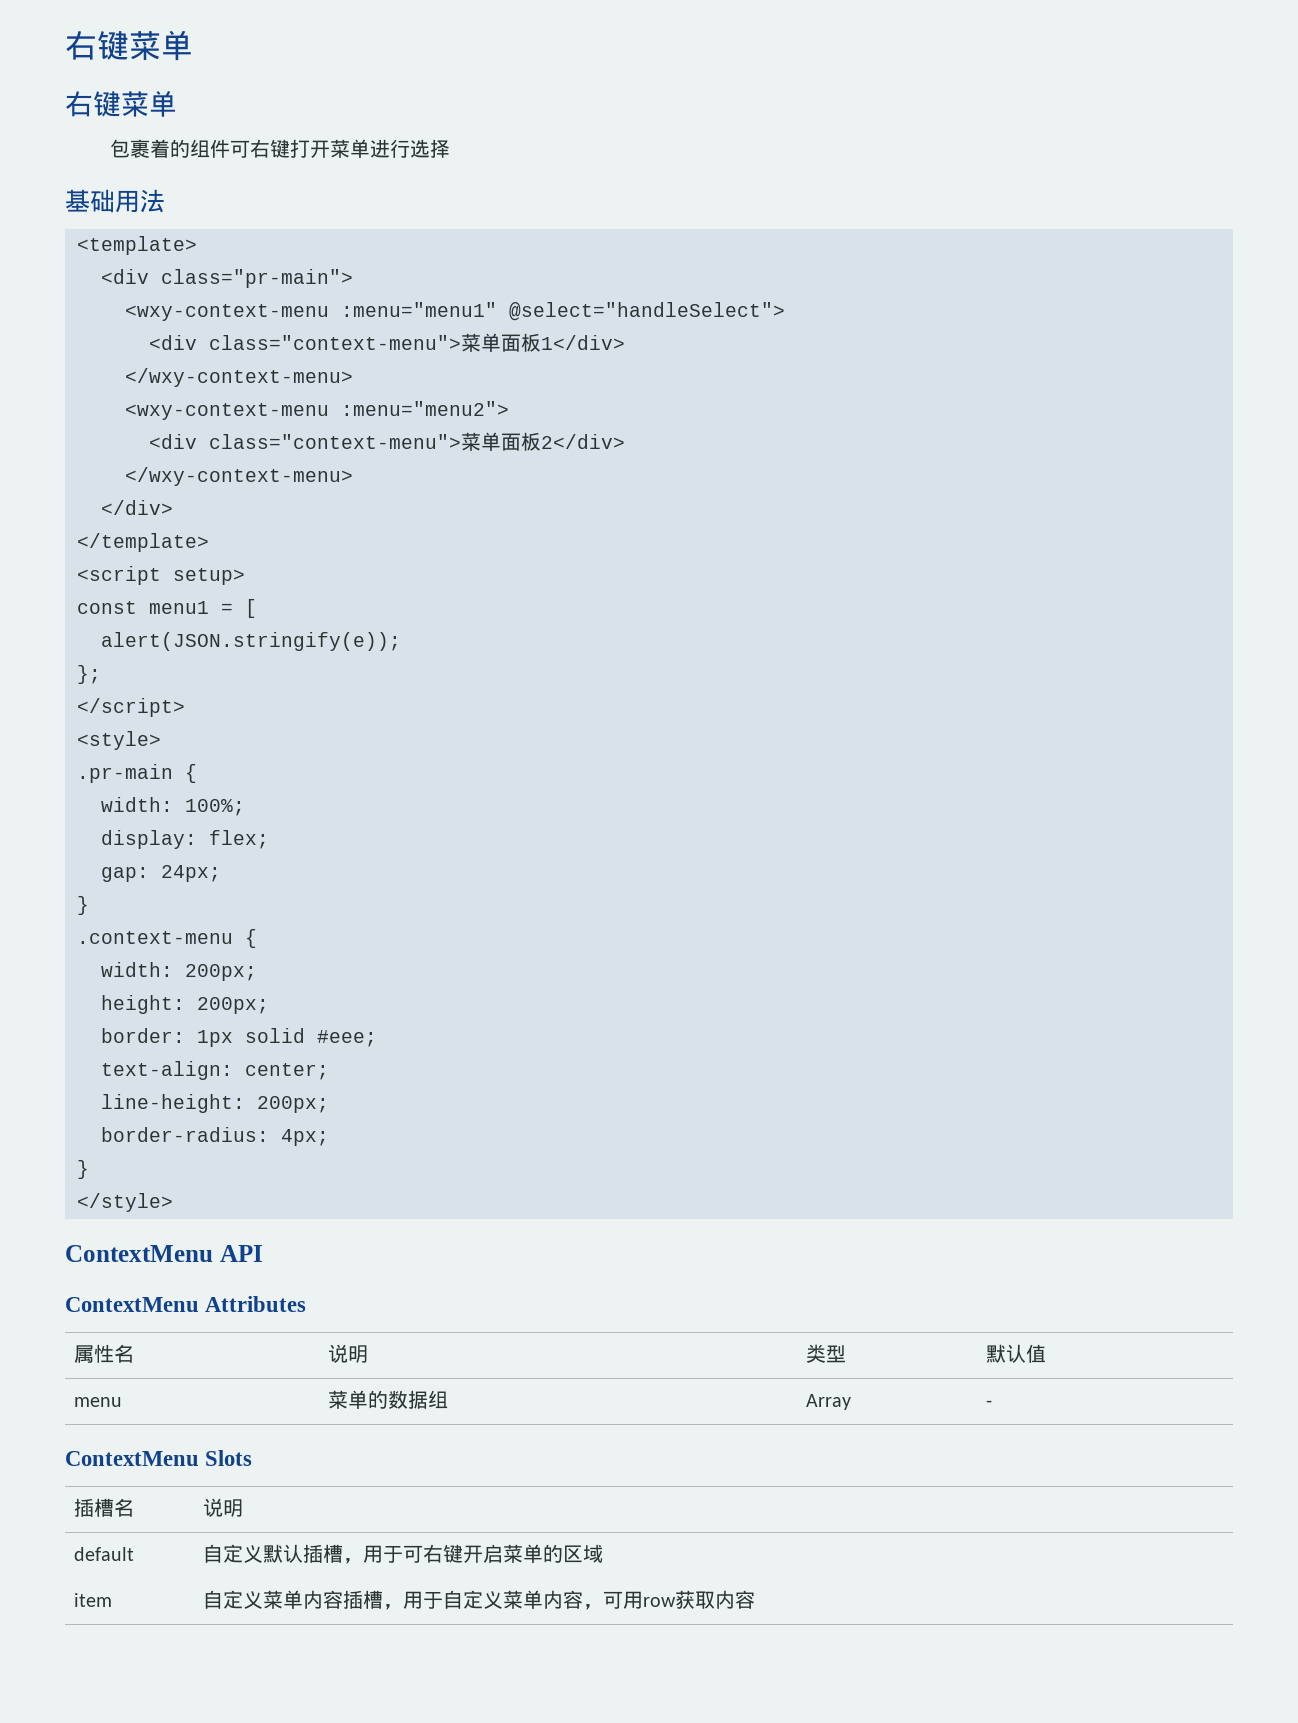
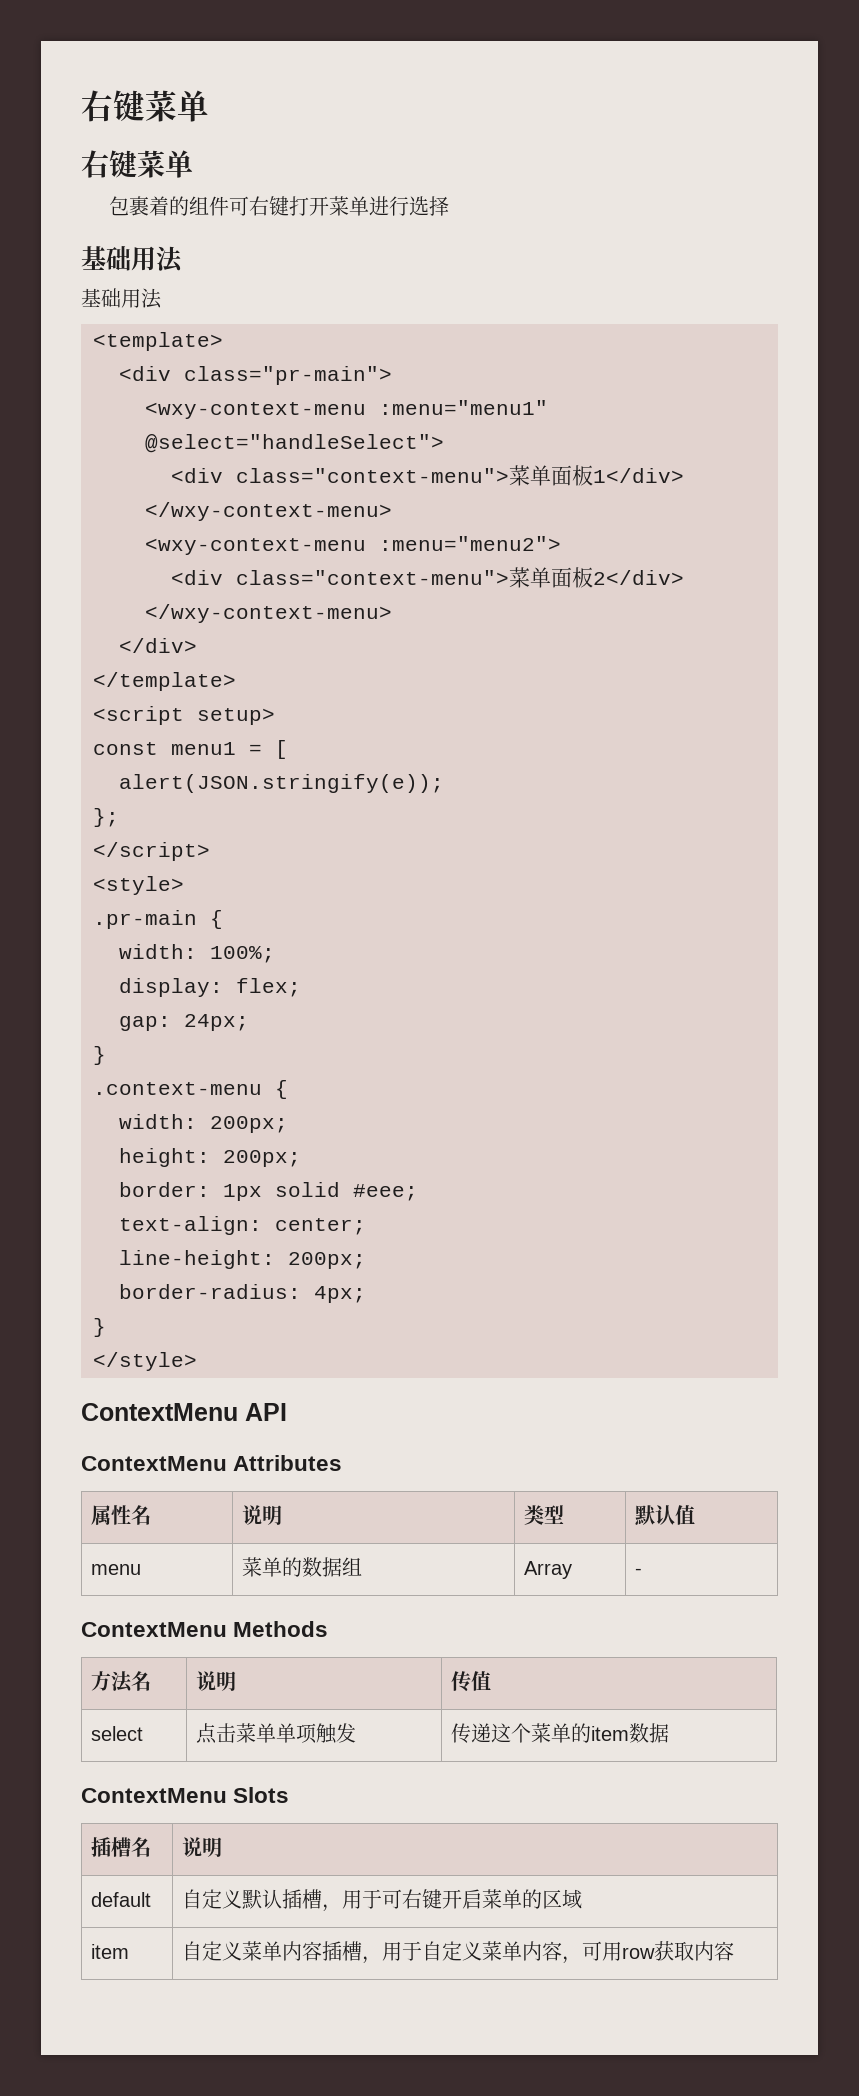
(165, 201) none -> [81,288,162,309] // 基础用法
(992, 1403) none -> [81,1621,329,1637] [90,1671,151,1693] [195,1671,236,1691] [450,1671,491,1692] [90,1726,143,1741] [195,1723,356,1744] [450,1723,669,1743] // ContextMenu Methods // 方法名 | 说明 | 传值 // select | 点击菜单单项触发 | 传递这个菜单的item数据

